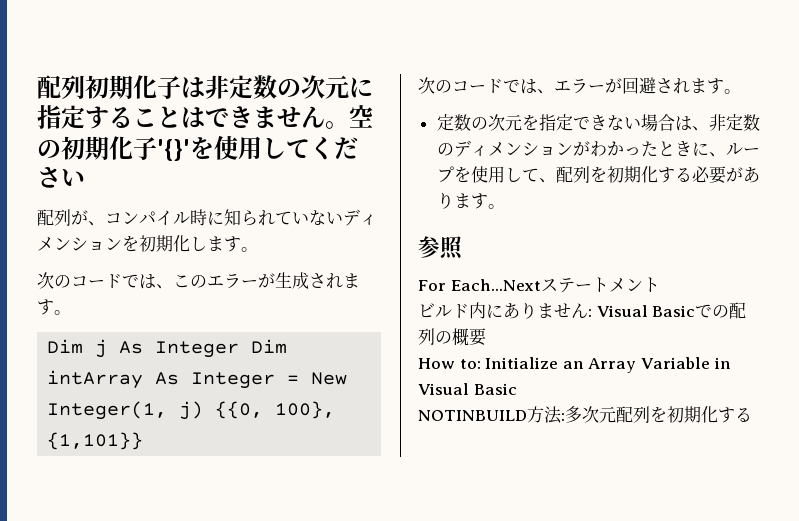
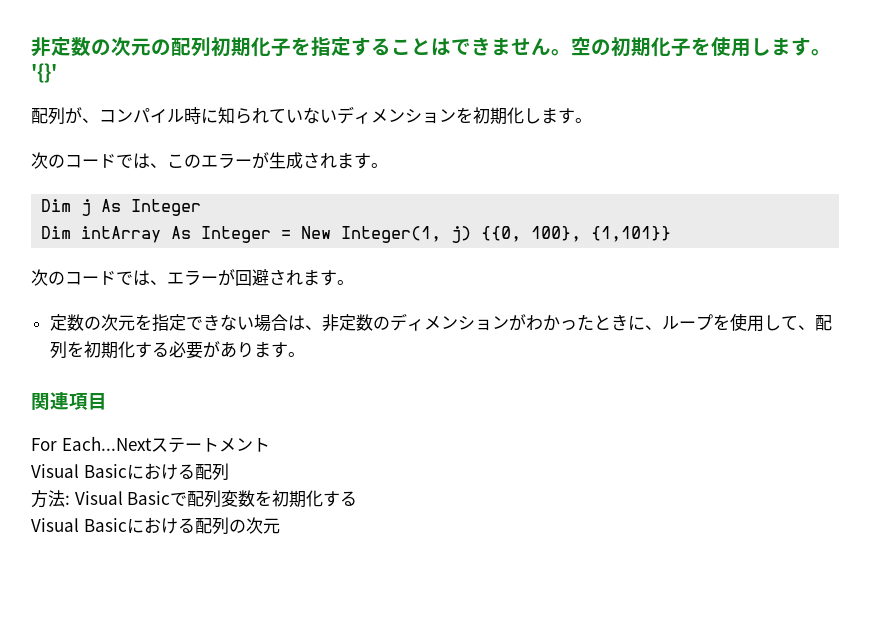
[37,75,373,100] 配列初期化子は非定数の次元に -> [31,37,311,57] 非定数の次元の配列初期化子を
[157,135,358,161] [37,167,85,188] '{}'を使用してください -> [691,37,831,57] [31,63,57,83] を使用します。'{}'
(240, 349) none -> (202, 207) //
[418,236,463,260] 参照 -> [31,392,107,410] 関連項目
[418,302,747,319] [418,328,486,346] [418,357,731,373] [418,383,517,395] [418,406,752,424] ビルド内にありません: Visual Basicでの配列の概要 // How to: Initialize an Array Variable in Visual Basic // NOTINBUILD方法:多次元配列を初期化する -> [31,463,229,481] [31,490,358,508] [31,517,280,535] Visual Basicにおける配列 // 方法: Visual Basicで配列変数を初期化する // Visual Basicにおける配列の次元

